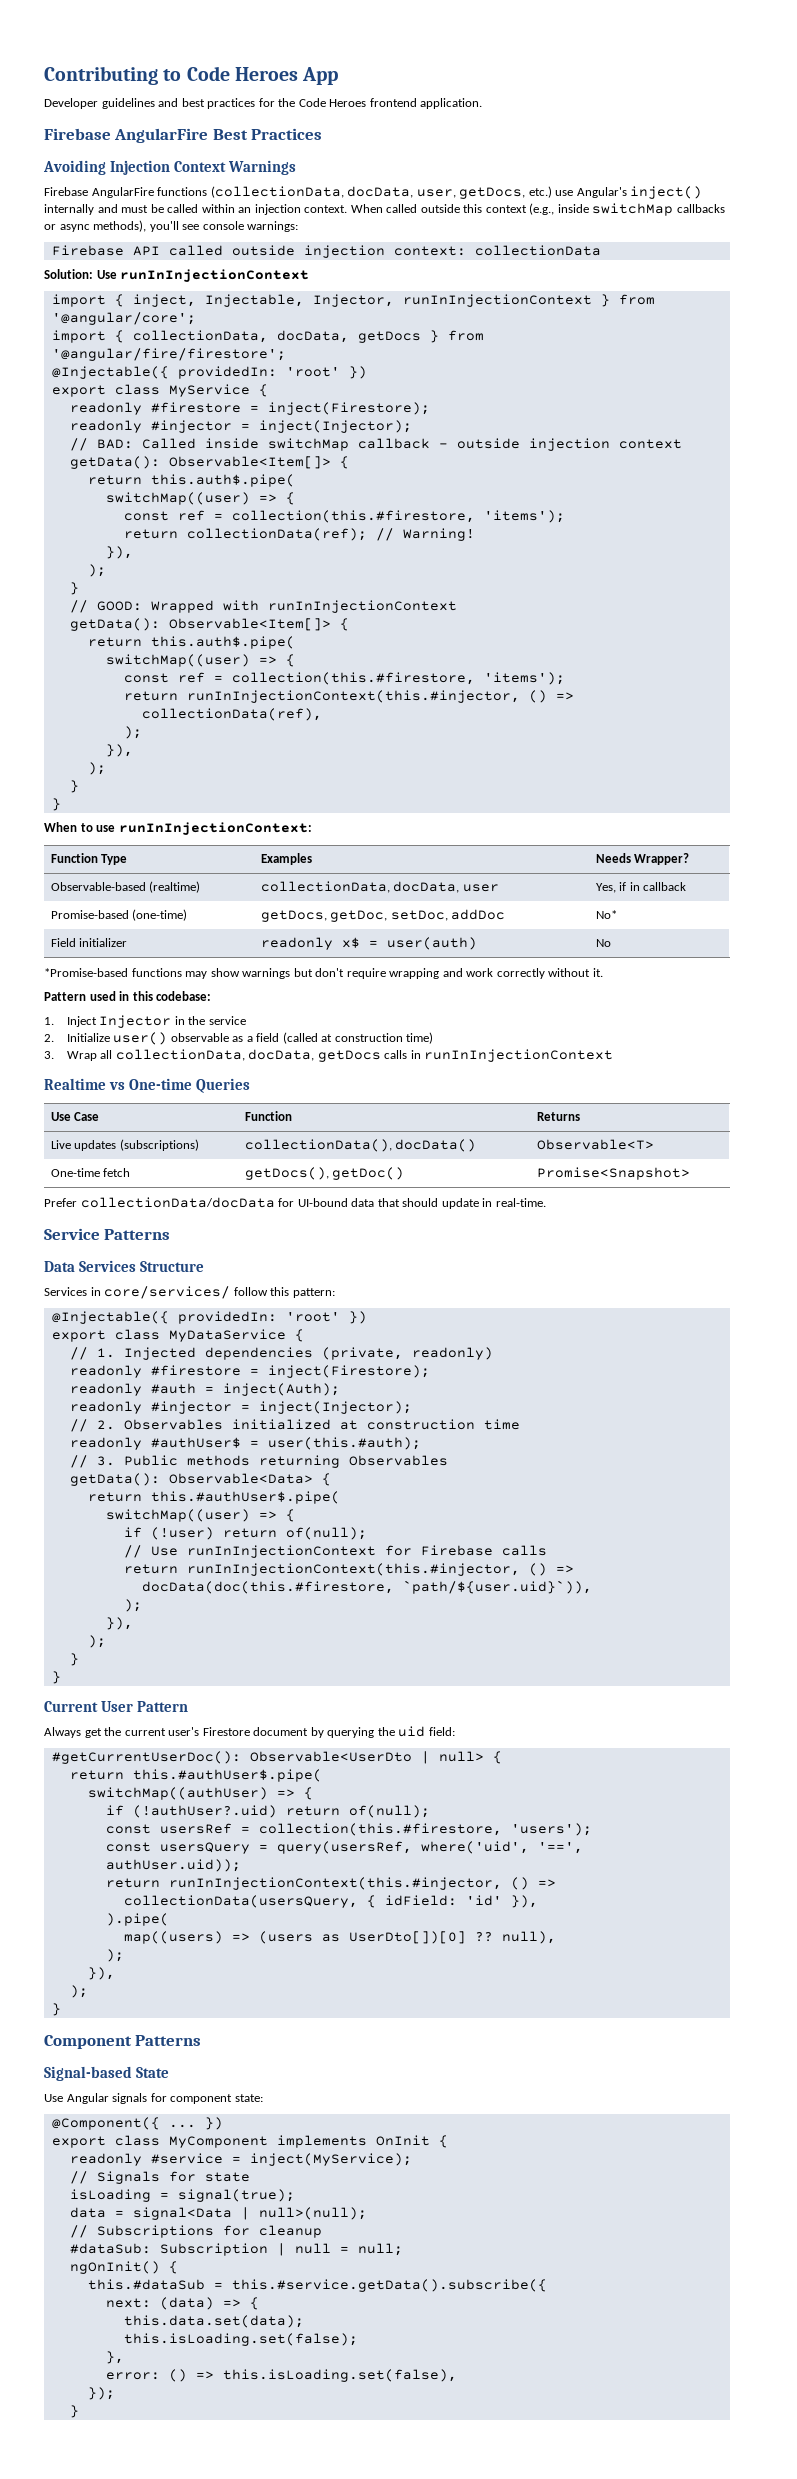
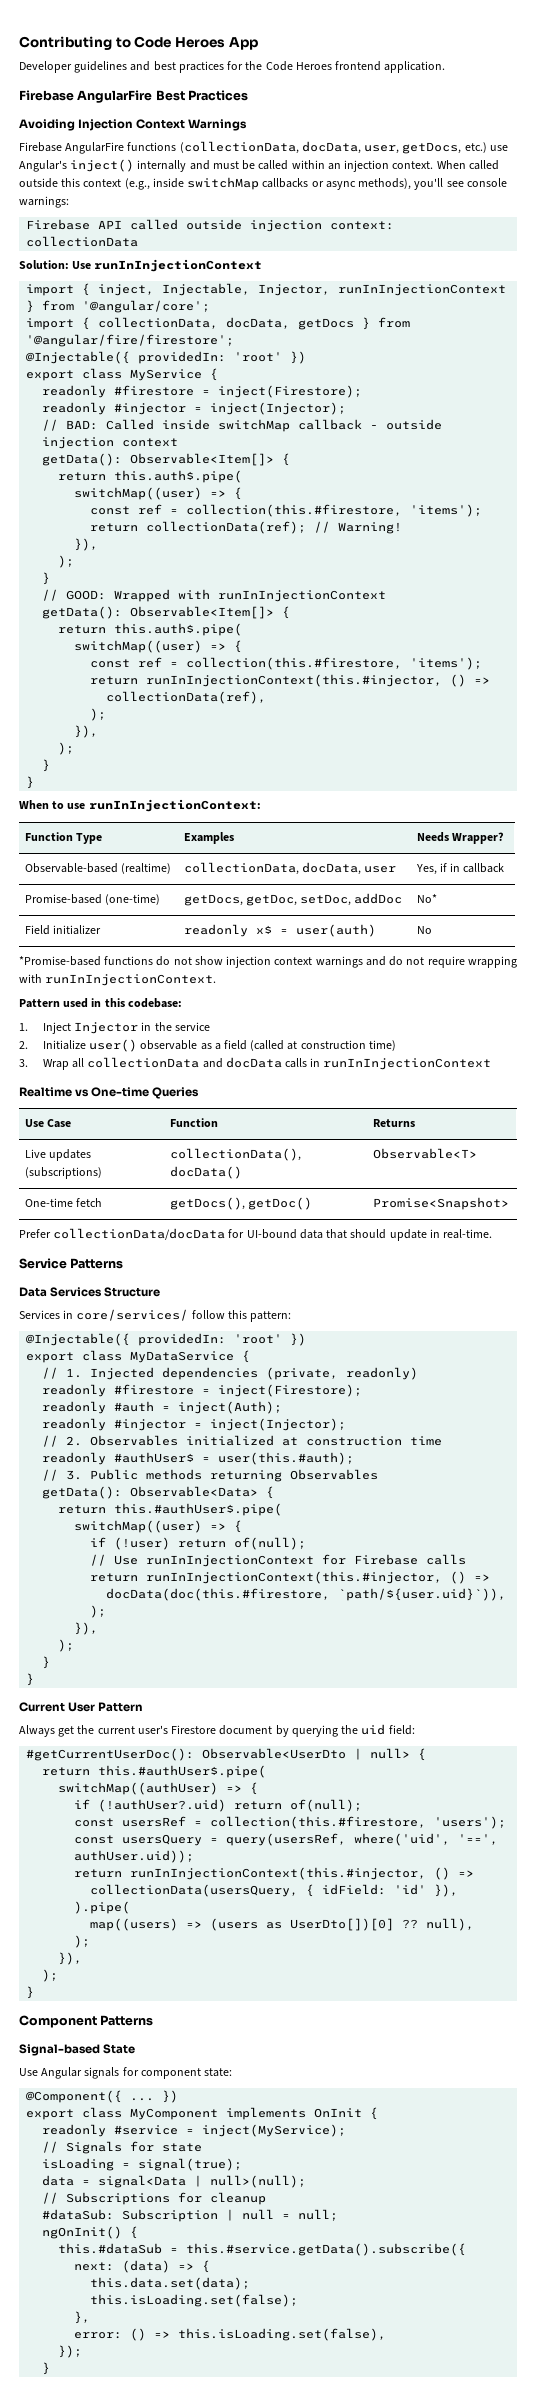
[185,968,603,979] may show warnings but don't require wrapping and work correctly without it. -> [156,956,517,968] [19,974,217,986] do not show injection context warnings and do not require wrapping with runInInjectionContext.
[115,1049,381,1062] collectionData, docData, getDocs -> [87,1057,282,1068] collectionData and docData

